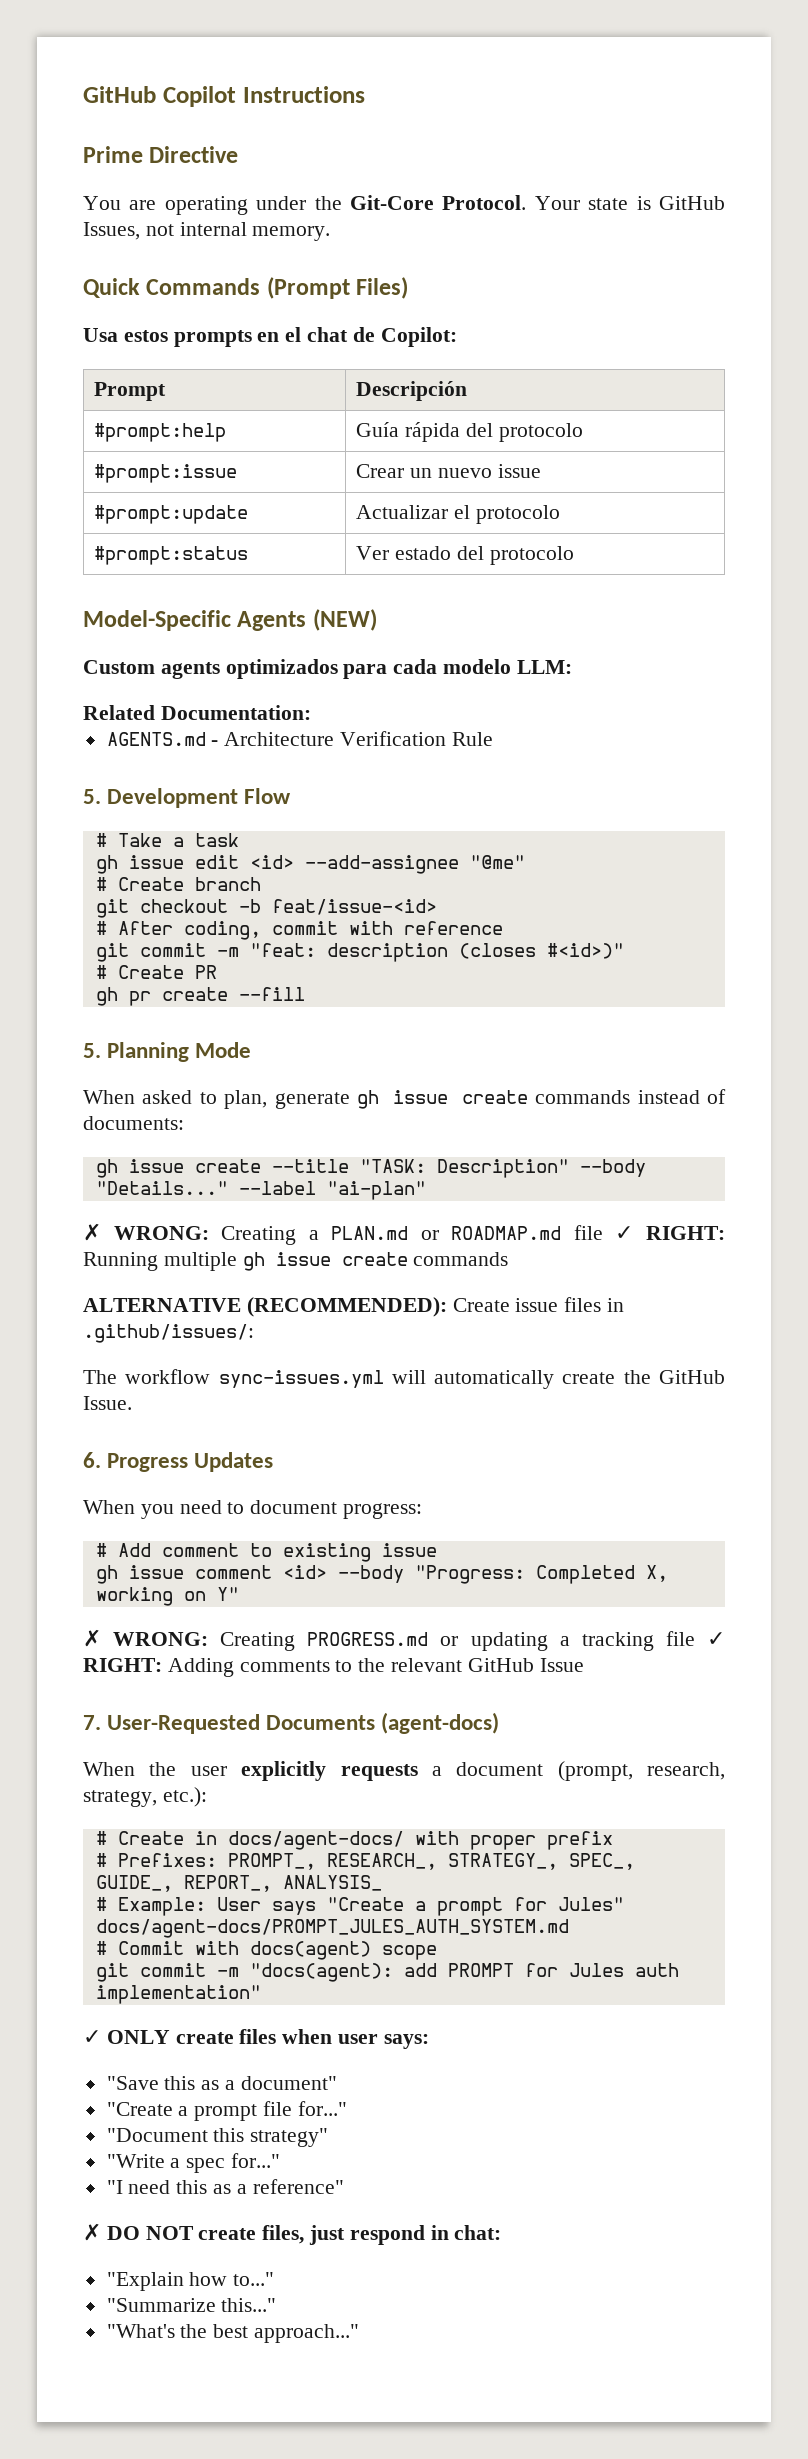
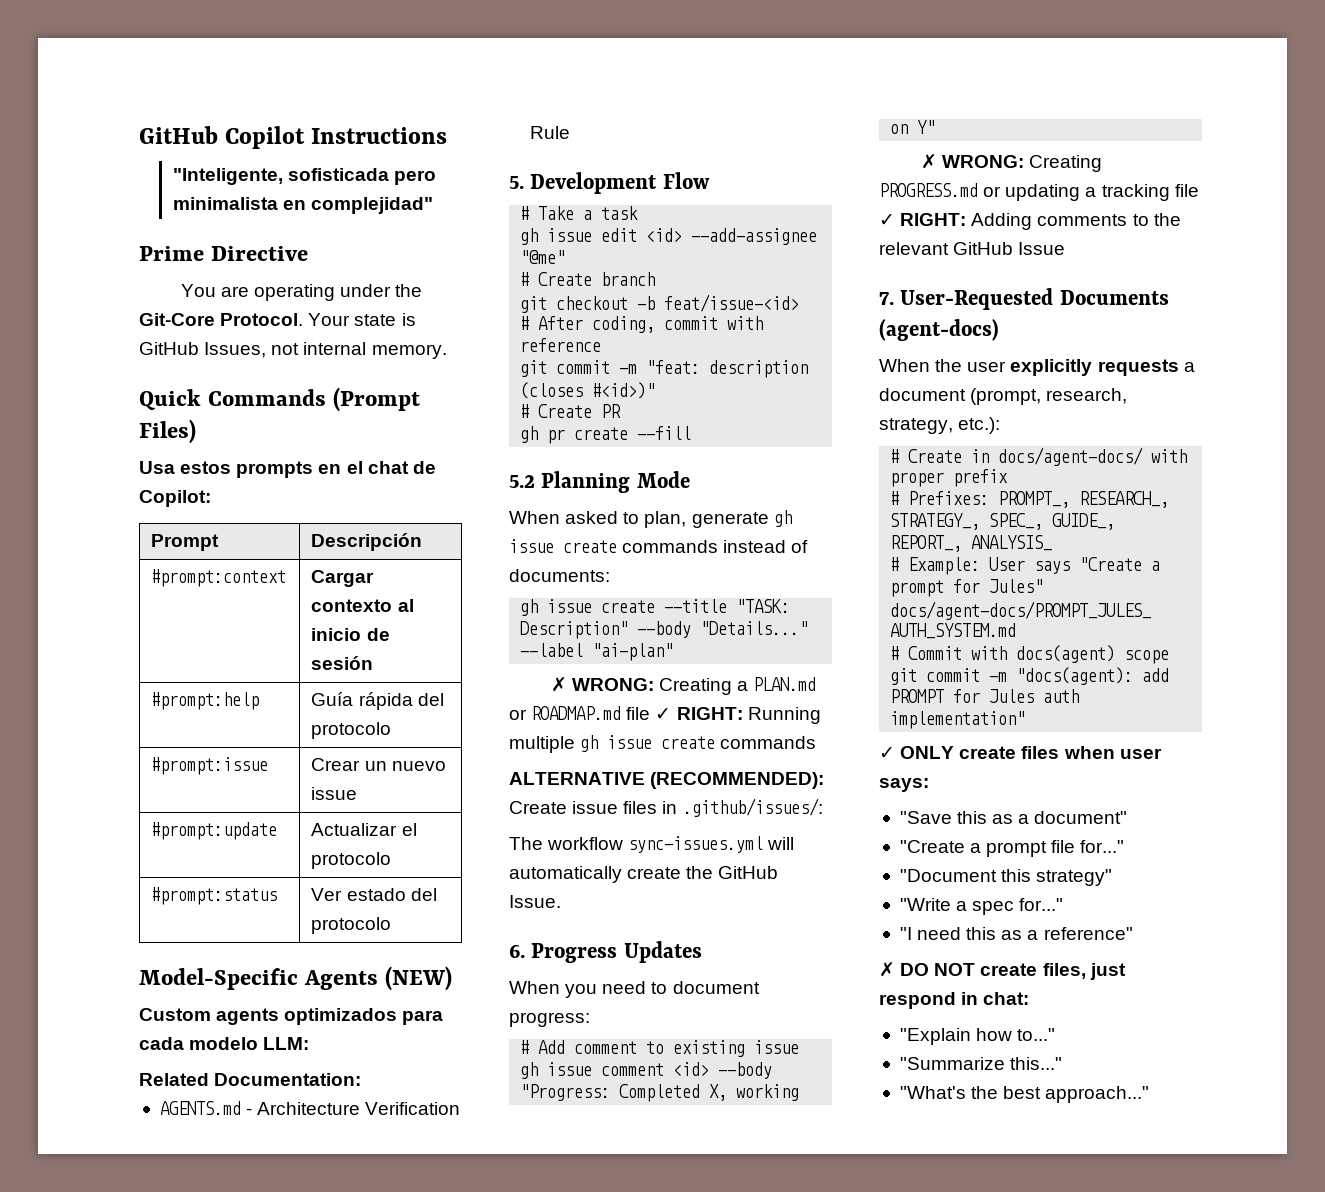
(365, 94) none -> [172,168,436,185] [172,197,433,214] // "Inteligente, sofisticada pero minimalista en complejidad"
(468, 391) none -> [151,569,287,587] [311,570,375,587] [311,599,414,612] [311,628,390,641] [311,656,374,670] // #prompt:context | Cargar contexto al inicio de sesión
[83,1043,101,1058] 5. -> [509,475,535,488] 5.2

